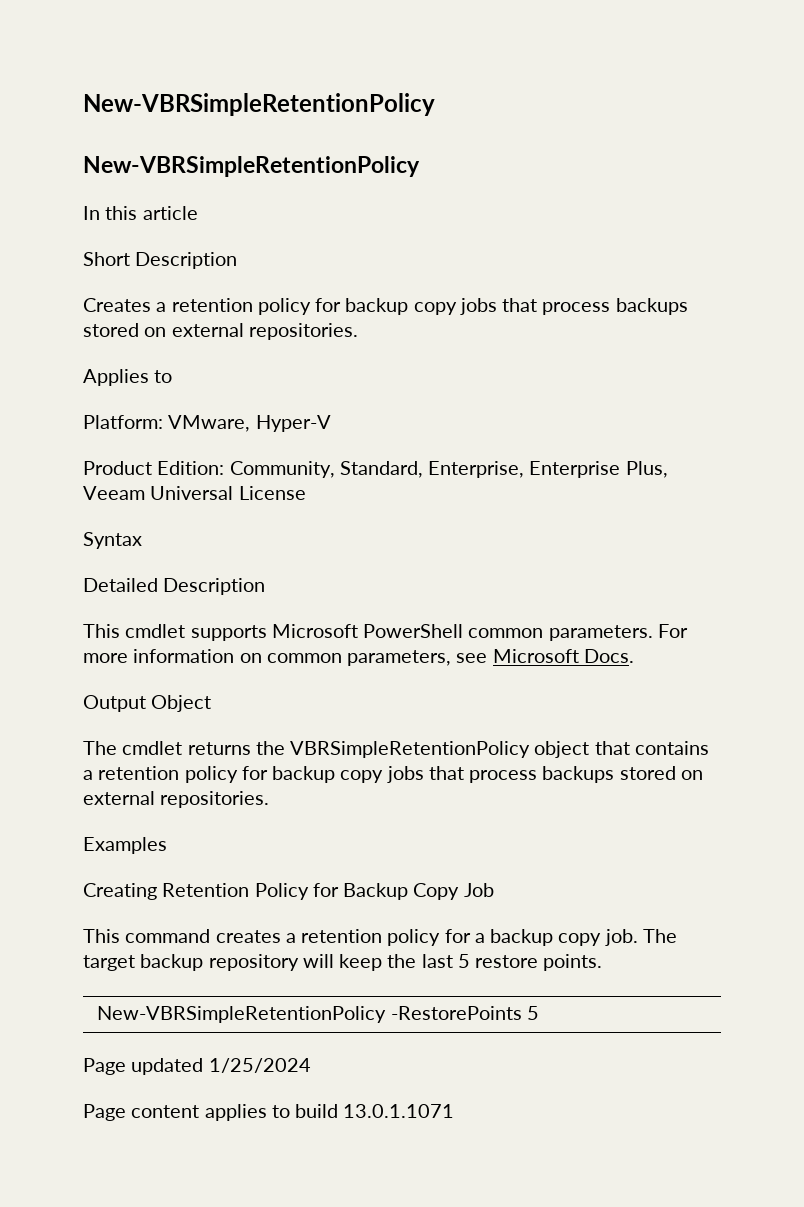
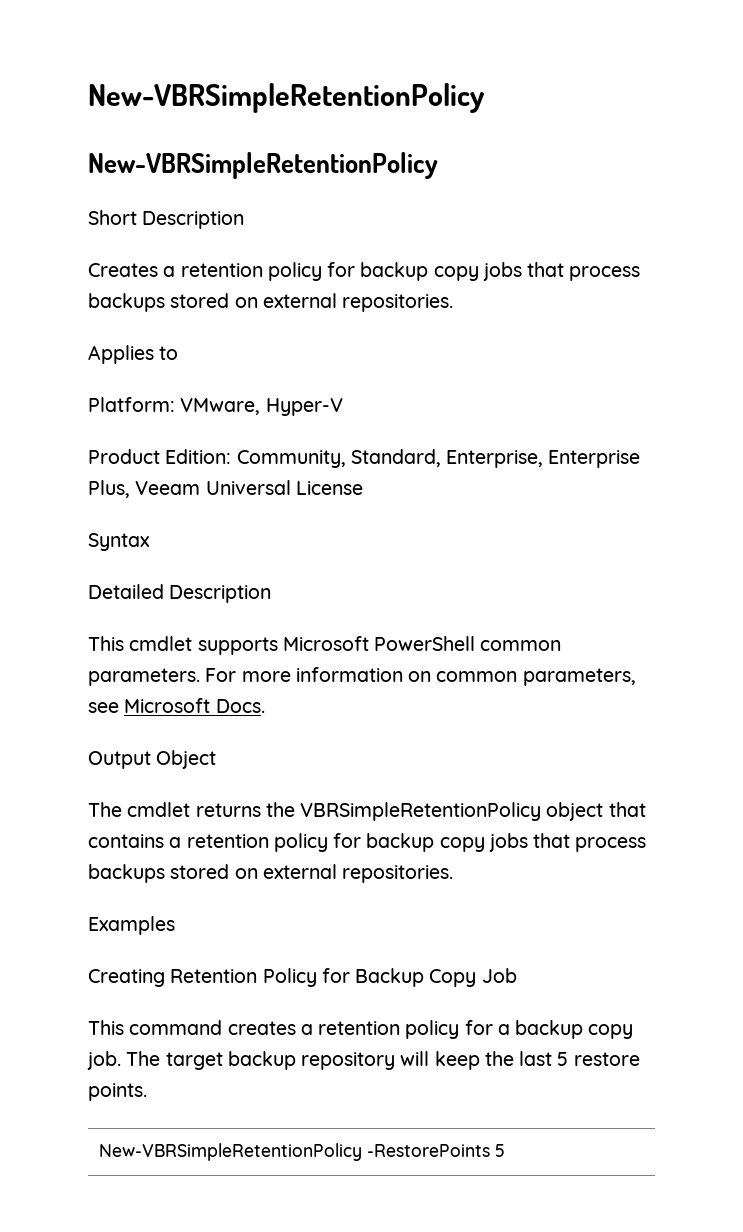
[83,206,198,220] // In this article -> (438, 165) none
[83,1058,311,1075] [83,1104,455,1121] // Page updated 1/25/2024 // Page content applies to build 13.0.1.1071 -> (505, 1150) none

